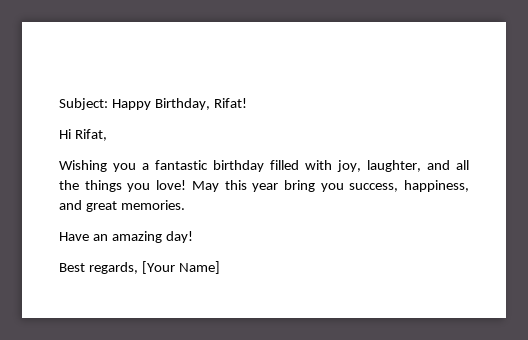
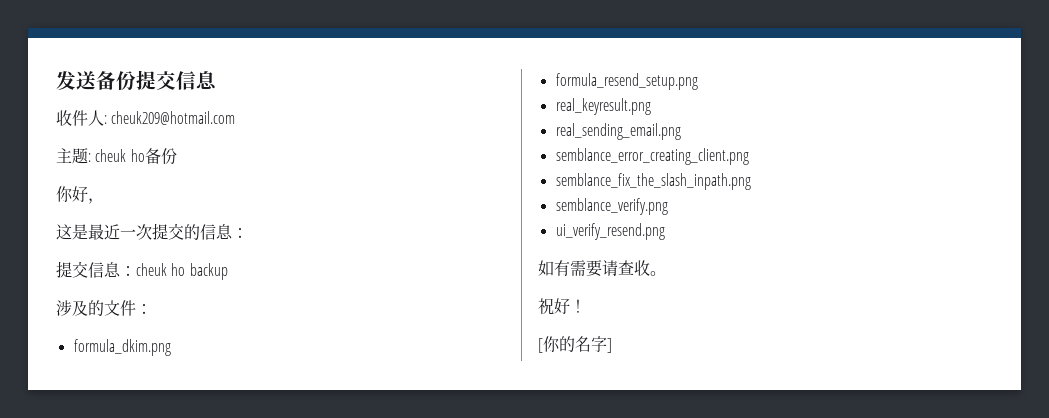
[59,98,247,110] [59,129,107,141] [59,160,469,172] [59,180,469,192] [59,200,185,212] [59,231,193,243] [59,261,220,274] Subject: Happy Birthday, Rifat! // Hi Rifat, // Wishing you a fantastic birthday filled with joy, laughter, and all the things you love! May this year bring you success, happiness, and great memories. // Have an amazing day! // Best regards, [Your Name] -> [56,70,217,91] [56,110,236,126] [56,148,177,165] [56,186,104,204] [56,223,248,240] [56,261,228,280] [56,300,152,316] [73,339,171,356] [555,73,698,90] [555,98,651,115] [555,123,681,140] [555,148,749,165] [555,173,751,190] [555,198,668,215] [555,223,665,240] [538,260,666,277] [538,298,586,315] [538,336,612,353] 发送备份提交信息 // 收件人: cheuk209@hotmail.com // 主题: cheuk ho备份 // 你好， // 这是最近一次提交的信息： // 提交信息：cheuk ho backup // 涉及的文件： // formula_dkim.png // formula_resend_setup.png // real_keyresult.png // real_sending_email.png // semblance_error_creating_client.png // semblance_fix_the_slash_inpath.png // semblance_verify.png // ui_verify_resend.png // 如有需要请查收。 // 祝好！ // [你的名字]

